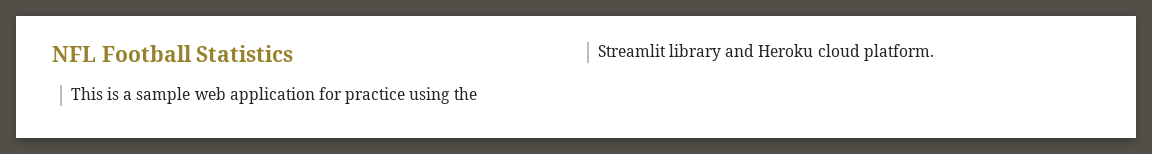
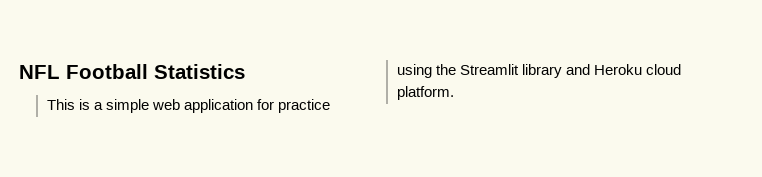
[136,87,191,104] sample -> [105,99,149,113] simple

